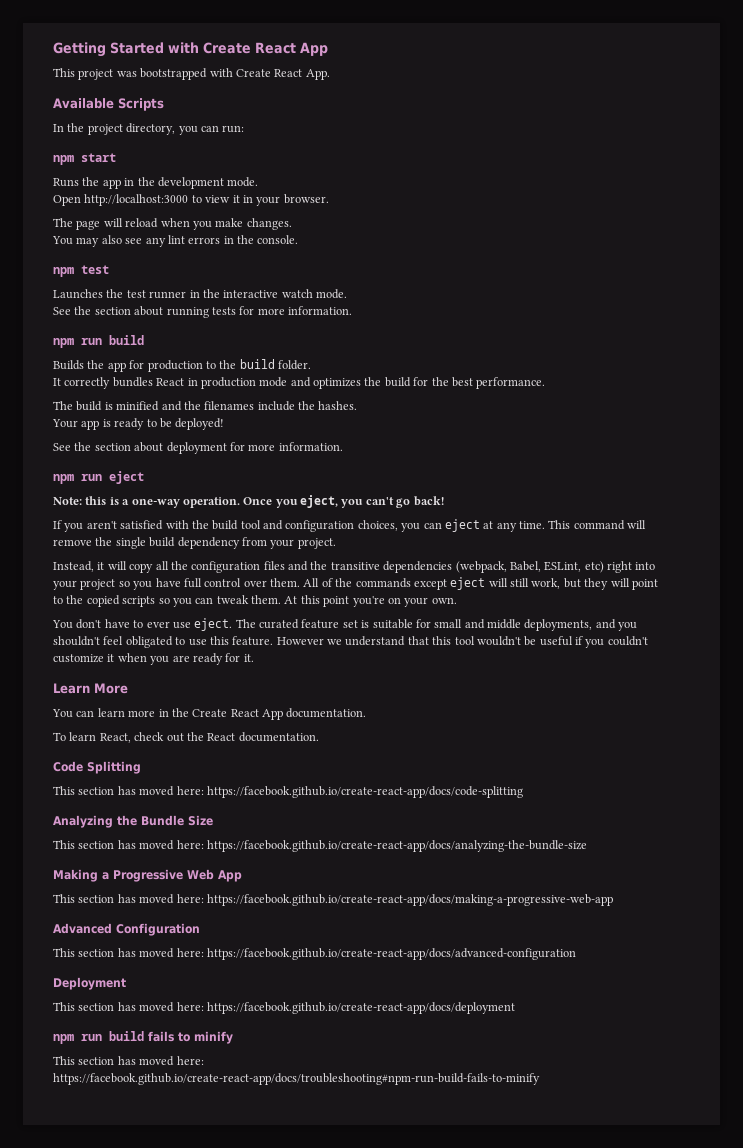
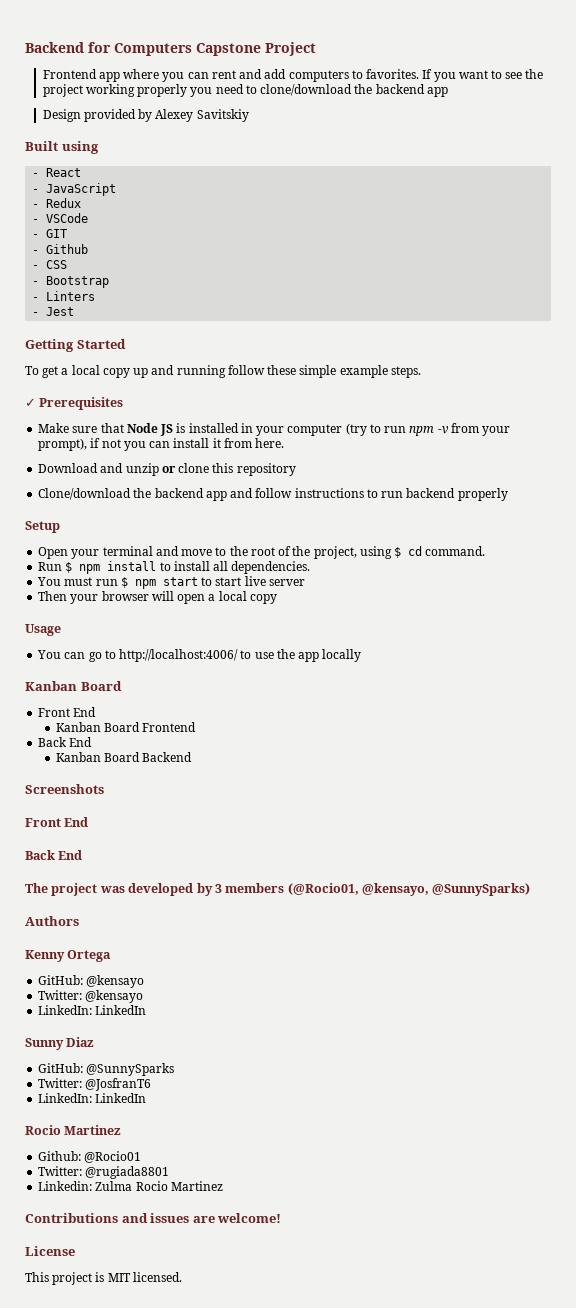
[53,42,328,57] [53,68,330,80] [53,98,164,111] [53,123,245,135] [53,153,116,165] [53,177,259,189] [53,194,329,206] [53,218,292,230] [52,235,299,247] [53,265,109,277] [53,289,347,299] [53,306,352,318] [53,335,144,348] [53,359,311,372] [53,377,546,389] [53,401,358,411] [52,418,225,430] [53,442,343,454] [53,471,144,484] [53,495,444,508] [53,519,647,532] [53,537,336,549] [53,561,656,573] [53,577,658,590] [53,595,457,607] [52,618,638,631] [53,636,648,648] [53,653,254,665] [53,683,128,694] [52,708,367,720] [53,732,319,743] [53,761,141,774] [53,786,523,798] [53,815,213,828] [53,840,587,852] [53,869,242,882] [53,894,613,906] [53,923,200,936] [53,948,576,960] [53,977,126,990] [53,1002,515,1014] [53,1031,233,1044] [53,1056,204,1066] [53,1073,540,1085] Getting Started with Create React App // This project was bootstrapped with Create React App. // Available Scripts // In the project directory, you can run: // npm start // Runs the app in the development mode. // Open http://localhost:3000 to view it in your browser. // The page will reload when you make changes. // You may also see any lint errors in the console. // npm test // Launches the test runner in the interactive watch mode. // See the section about running tests for more information. // npm run build // Builds the app for production to the build folder. // It correctly bundles React in production mode and optimizes the build for the best performance. // The build is minified and the filenames include the hashes. // Your app is ready to be deployed! // See the section about deployment for more information. // npm run eject // Note: this is a one-way operation. Once you eject, you can't go back! // If you aren't satisfied with the build tool and configuration choices, you can eject at any time. This command will remove the single build dependency from your project. // Instead, it will copy all the configuration files and the transitive dependencies (webpack, Babel, ESLint, etc) right into your project so you have full control over them. All of the commands except eject will still work, but they will point to the copied scripts so you can tweak them. At this point you're on your own. // You don't have to ever use eject. The curated feature set is suitable for small and middle deployments, and you shouldn't feel obligated to use this feature. However we understand that this tool wouldn't be useful if you couldn't customize it when you are ready for it. // Learn More // You can learn more in the Create React App documentation. // To learn React, check out the React documentation. // Code Splitting // This section has moved here: https://facebook.github.io/create-react-app/docs/code-splitting // Analyzing the Bundle Size // This section has moved here: https://facebook.github.io/create-react-app/docs/analyzing-the-bundle-size // Making a Progressive Web App // This section has moved here: https://facebook.github.io/create-react-app/docs/making-a-progressive-web-app // Advanced Configuration // This section has moved here: https://facebook.github.io/create-react-app/docs/advanced-configuration // Deployment // This section has moved here: https://facebook.github.io/create-react-app/docs/deployment // npm run build fails to minify // This section has moved here: https://facebook.github.io/create-react-app/docs/troubleshooting#npm-run-build-fails-to-minify -> [25,42,316,56] [42,69,544,82] [42,84,448,97] [42,109,249,122] [25,141,99,154] [32,168,82,177] [32,183,117,196] [32,198,82,208] [32,213,89,223] [32,229,68,238] [32,244,89,254] [32,260,68,269] [32,276,110,288] [32,291,96,301] [32,307,75,316] [25,339,126,352] [25,365,421,378] [25,397,124,410] [38,423,511,436] [38,438,285,451] [38,463,296,476] [38,488,508,501] [25,521,60,533] [38,546,486,559] [38,561,311,574] [37,576,305,589] [38,591,277,604] [25,624,61,636] [37,649,362,662] [25,681,122,691] [38,707,97,717] [55,722,197,732] [38,737,93,747] [55,752,193,762] [25,784,104,794] [25,817,89,827] [25,850,83,860] [25,883,531,896] [25,916,79,926] [25,950,112,962] [38,975,145,988] [38,990,144,1003] [38,1005,147,1015] [25,1037,95,1050] [38,1063,175,1076] [38,1078,152,1091] [38,1093,147,1103] [25,1125,122,1135] [38,1151,142,1163] [38,1166,170,1179] [38,1181,223,1191] [25,1213,282,1223] [25,1246,75,1256] [25,1272,182,1285] Backend for Computers Capstone Project // Frontend app where you can rent and add computers to favorites. If you want to see the project working properly you need to clone/download the backend app // Design provided by Alexey Savitskiy // Built using // - React // - JavaScript // - Redux // - VSCode // - GIT // - Github // - CSS // - Bootstrap // - Linters // - Jest // Getting Started // To get a local copy up and running follow these simple example steps. // ✓ Prerequisites // Make sure that Node JS is installed in your computer (try to run npm -v from your prompt), if not you can install it from here. // Download and unzip or clone this repository // Clone/download the backend app and follow instructions to run backend properly // Setup // Open your terminal and move to the root of the project, using $ cd command. // Run $ npm install to install all dependencies. // You must run $ npm start to start live server // Then your browser will open a local copy // Usage // You can go to http://localhost:4006/ to use the app locally // Kanban Board // Front End // Kanban Board Frontend // Back End // Kanban Board Backend // Screenshots // Front End // Back End // The project was developed by 3 members (@Rocio01, @kensayo, @SunnySparks) // Authors // Kenny Ortega // GitHub: @kensayo // Twitter: @kensayo // LinkedIn: LinkedIn // Sunny Diaz // GitHub: @SunnySparks // Twitter: @JosfranT6 // LinkedIn: LinkedIn // Rocio Martinez // Github: @Rocio01 // Twitter: @rugiada8801 // Linkedin: Zulma Rocio Martinez // Contributions and issues are welcome! // License // This project is MIT licensed.

